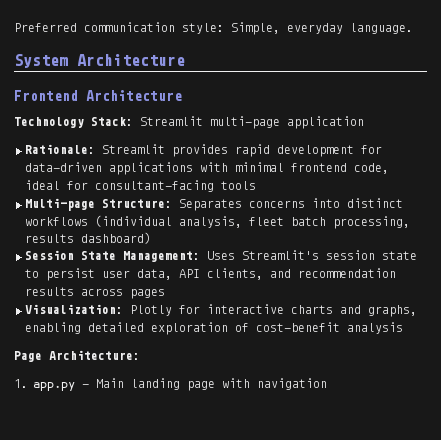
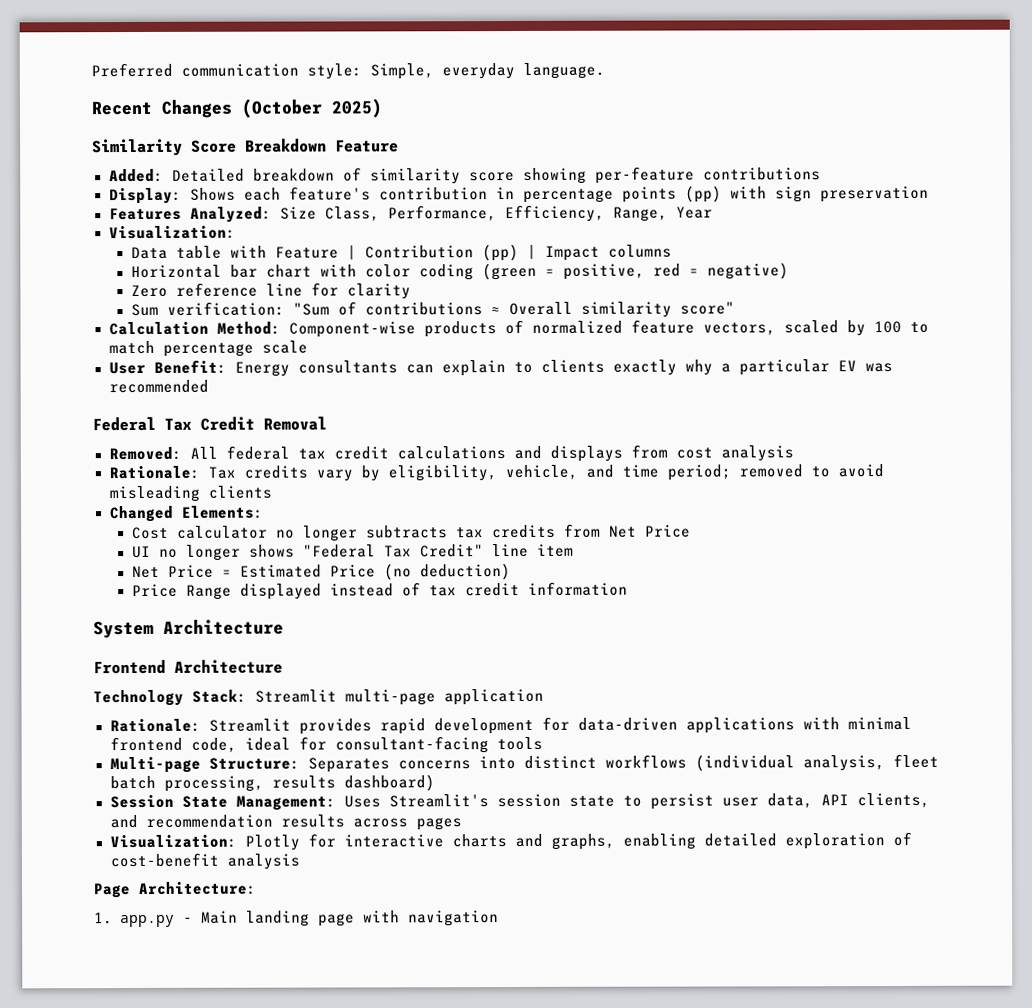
(413, 28) none -> [91,98,382,118] [92,138,399,157] [108,166,821,185] [108,185,929,205] [108,204,713,223] [108,225,236,240] [130,243,672,262] [130,262,789,281] [130,282,411,300] [130,301,735,318] [108,319,929,338] [108,340,308,357] [108,359,893,377] [108,379,209,394] [92,416,327,432] [108,444,794,462] [108,464,884,482] [108,485,272,503] [109,505,264,523] [131,523,691,542] [131,543,574,561] [131,563,511,581] [131,581,628,600] // Recent Changes (October 2025) // Similarity Score Breakdown Feature // Added: Detailed breakdown of similarity score showing per-feature contributions // Display: Shows each feature's contribution in percentage points (pp) with sign preservation // Features Analyzed: Size Class, Performance, Efficiency, Range, Year // Visualization: // Data table with Feature | Contribution (pp) | Impact columns // Horizontal bar chart with color coding (green = positive, red = negative) // Zero reference line for clarity // Sum verification: "Sum of contributions ≈ Overall similarity score" // Calculation Method: Component-wise products of normalized feature vectors, scaled by 100 to match percentage scale // User Benefit: Energy consultants can explain to clients exactly why a particular EV was recommended // Federal Tax Credit Removal // Removed: All federal tax credit calculations and displays from cost analysis // Rationale: Tax credits vary by eligibility, vehicle, and time period; removed to avoid misleading clients // Changed Elements: // Cost calculator no longer subtracts tax credits from Net Price // UI no longer shows "Federal Tax Credit" line item // Net Price = Estimated Price (no deduction) // Price Range displayed instead of tax credit information

